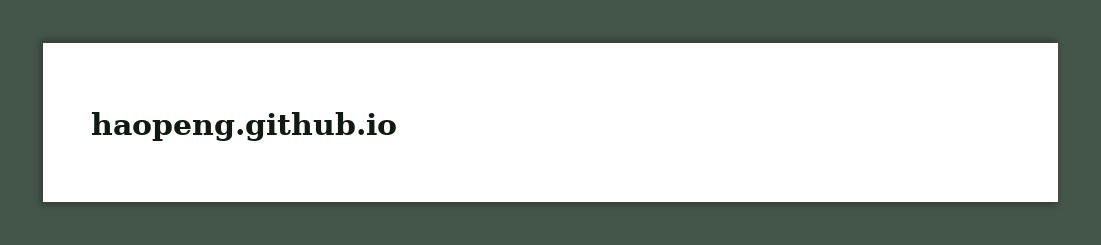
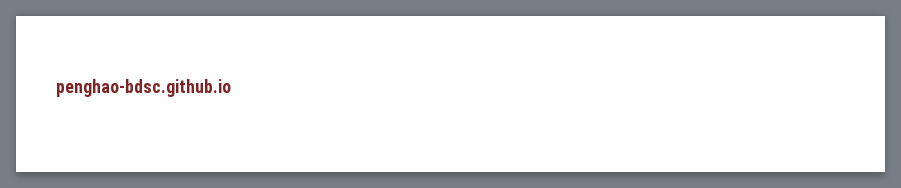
[91,112,397,141] haopeng.github.io -> [56,79,231,97] penghao-bdsc.github.io

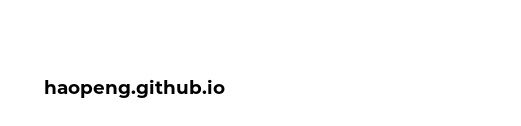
[56,79,231,97] penghao-bdsc.github.io -> [44,79,225,98] haopeng.github.io

